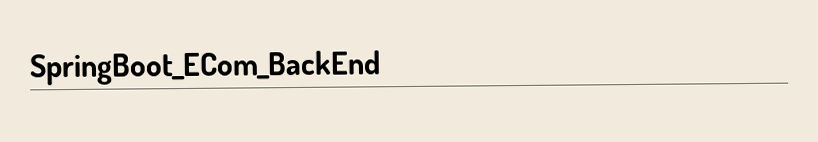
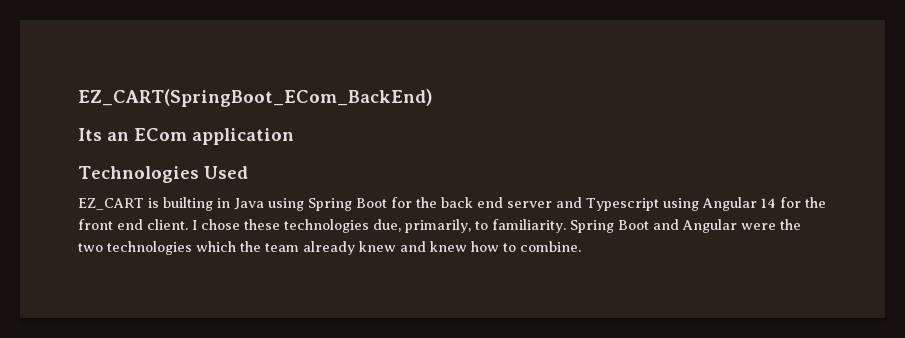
[29,50,381,86] SpringBoot_ECom_BackEnd -> [78,89,433,107] [78,128,294,145] [78,166,248,183] [78,197,826,211] [78,219,801,233] [78,241,581,255] EZ_CART(SpringBoot_ECom_BackEnd) // Its an ECom application // Technologies Used // EZ_CART is builting in Java using Spring Boot for the back end server and Typescript using Angular 14 for the front end client. I chose these technologies due, primarily, to familiarity. Spring Boot and Angular were the two technologies which the team already knew and knew how to combine.

